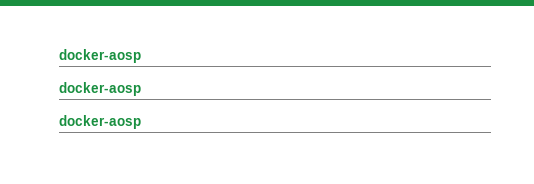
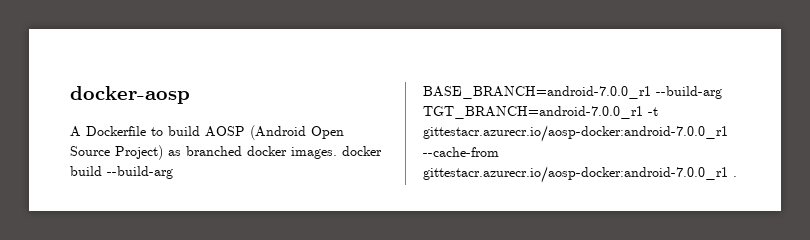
[59,49,141,63] [59,82,141,96] [59,115,141,129] docker-aosp // docker-aosp // docker-aosp -> [70,86,190,104] [70,125,344,140] [70,145,382,160] [70,166,173,179] [423,86,722,99] [423,106,658,119] [423,125,728,142] [423,147,499,157] [423,166,737,183] docker-aosp // A Dockerfile to build AOSP (Android Open Source Project) as branched docker images. docker build --build-arg BASE_BRANCH=android-7.0.0_r1 --build-arg TGT_BRANCH=android-7.0.0_r1 -t gittestacr.azurecr.io/aosp-docker:android-7.0.0_r1 --cache-from gittestacr.azurecr.io/aosp-docker:android-7.0.0_r1 .

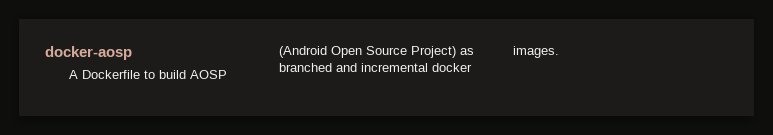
[247,146,382,159] [70,166,173,179] [423,86,722,99] [423,106,658,119] [423,125,728,142] [423,147,499,157] [423,166,737,183] docker images. docker build --build-arg BASE_BRANCH=android-7.0.0_r1 --build-arg TGT_BRANCH=android-7.0.0_r1 -t gittestacr.azurecr.io/aosp-docker:android-7.0.0_r1 --cache-from gittestacr.azurecr.io/aosp-docker:android-7.0.0_r1 . -> [336,63,472,72] [513,46,559,58] and incremental docker images.

